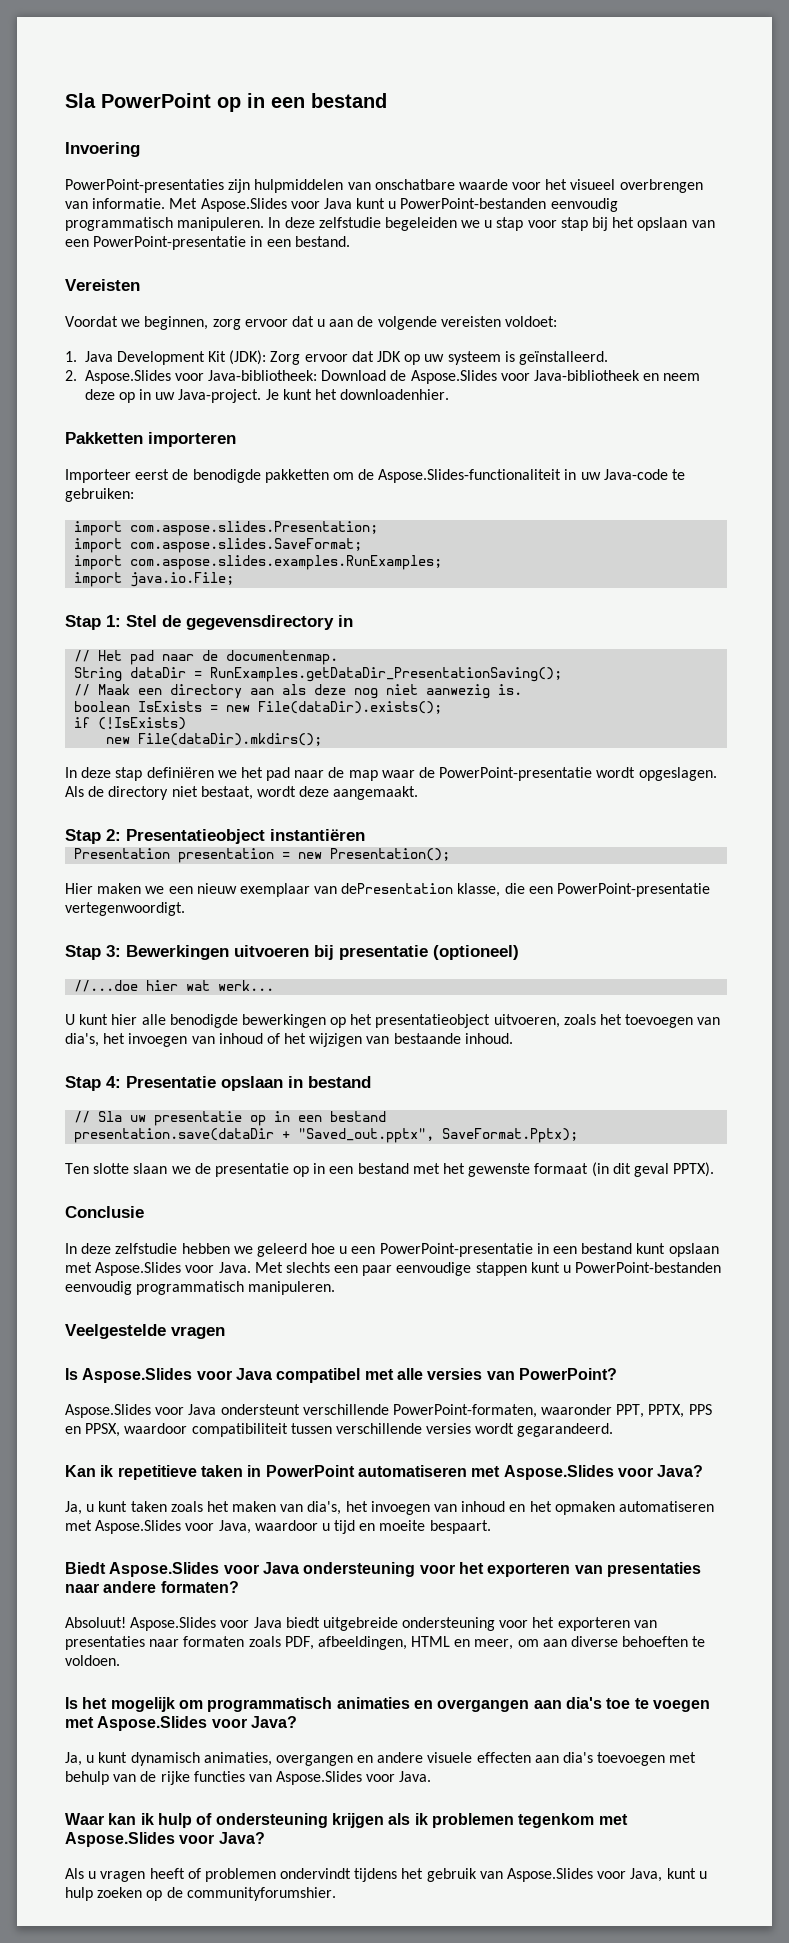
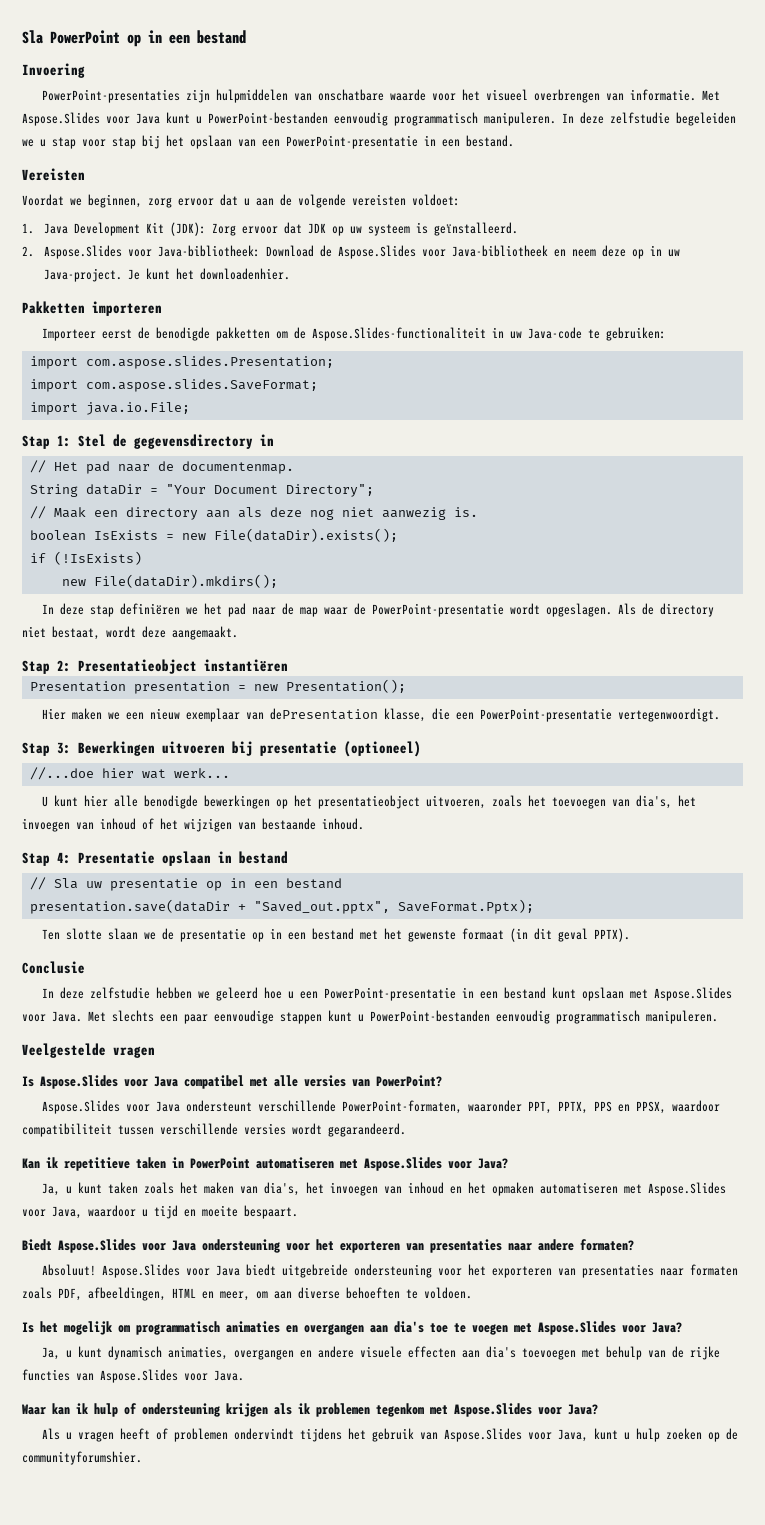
[74,555,443,570] // import com.aspose.slides.examples.RunExamples; -> (318, 385) none
[210,667,563,682] RunExamples.getDataDir_PresentationSaving(); -> [165,484,374,497] "Your Document Directory";

